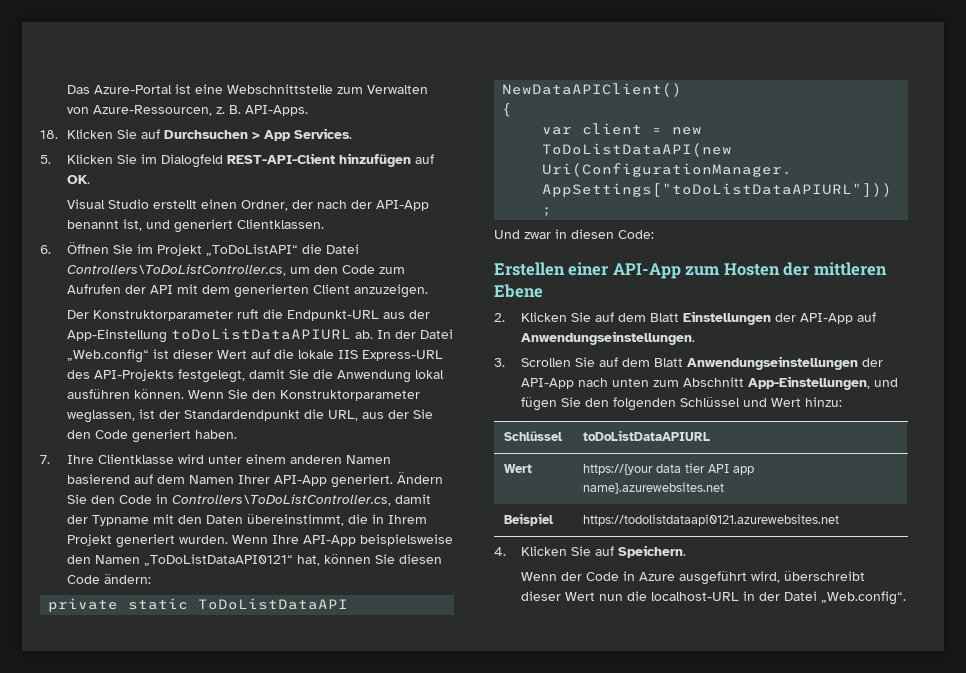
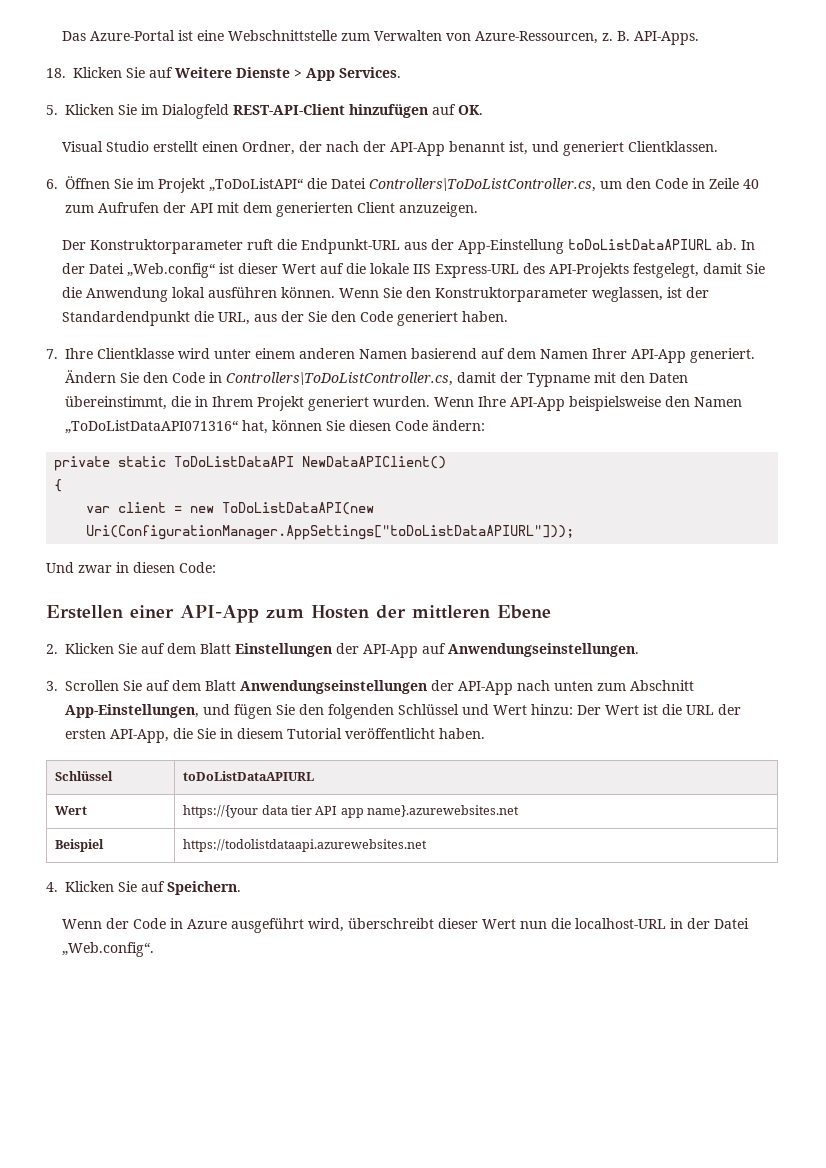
[164,130,249,139] Durchsuchen -> [175,67,290,78] Weitere Dienste
(376, 269) none -> [692,178,759,189] in Zeile 40
[144,554,294,566] „ToDoListDataAPI0121“ -> [65,420,238,434] „ToDoListDataAPI071316“
(843, 402) none -> [577,704,741,715] [65,728,485,743] Der Wert ist die URL der ersten API-App, die Sie in diesem Tutorial veröffentlicht haben.
[583,514,840,526] https://todolistdataapi0121.azurewebsites.net -> [183,839,428,852] https://todolistdataapi.azurewebsites.net

